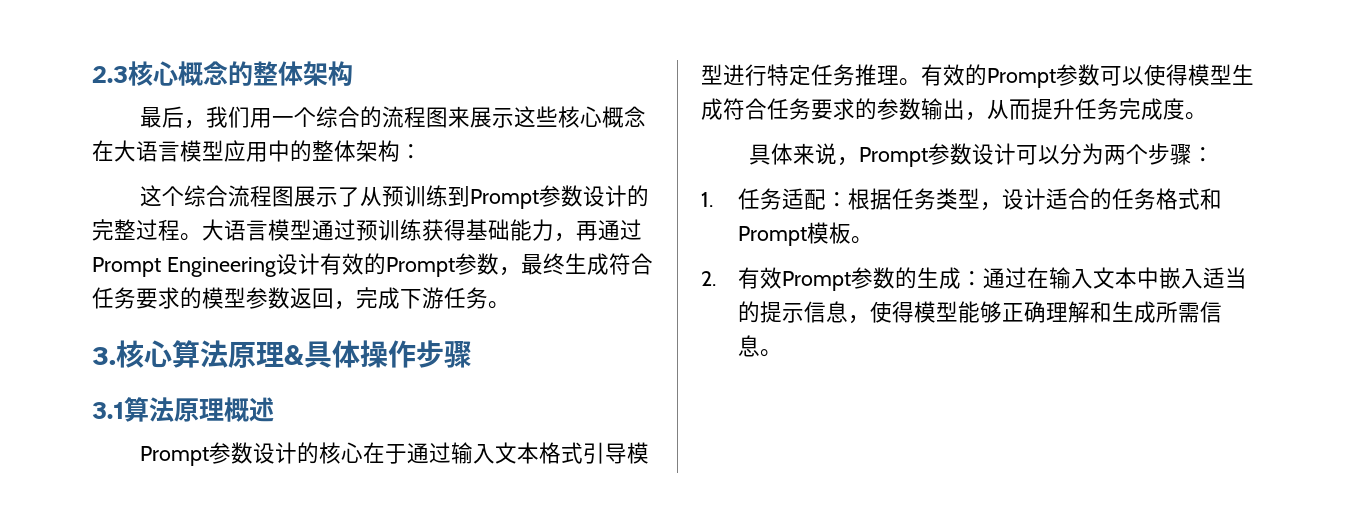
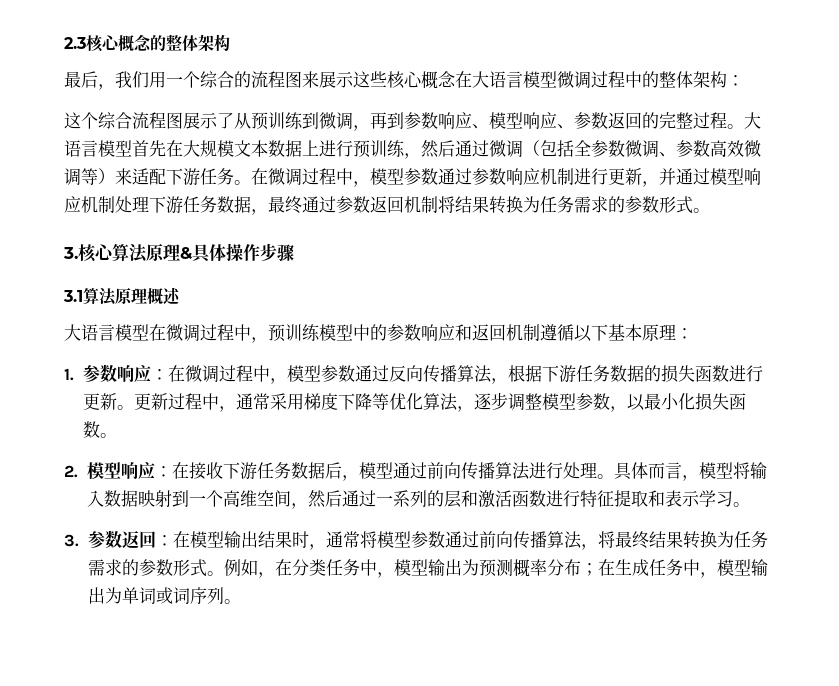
[224,140,268,162] 应用 -> [557,71,625,89] 微调过程
[469,185,627,209] Prompt参数设计 -> [319,112,642,131] 微调，再到参数响应、模型响应、参数返回
[312,219,642,242] [92,253,653,277] [92,287,488,310] 通过预训练获得基础能力，再通过Prompt Engineering设计有效的Prompt参数，最终生成符合任务要求的模型参数返回，完成下游任务 -> [132,140,761,159] [64,168,761,187] [64,196,693,215] 首先在大规模文本数据上进行预训练，然后通过微调（包括全参数微调、参数高效微调等）来适配下游任务。在微调过程中，模型参数通过参数响应机制进行更新，并通过模型响应机制处理下游任务数据，最终通过参数返回机制将结果转换为任务需求的参数形式
[139,442,649,466] [701,64,1254,88] [701,98,1207,121] [748,143,1214,167] [701,188,1223,211] [738,222,874,246] [701,267,1248,291] [738,301,1223,324] [738,335,761,357] Prompt参数设计的核心在于通过输入文本格式引导模型进行特定任务推理。有效的Prompt参数可以使得模型生成符合任务要求的参数输出，从而提升任务完成度。 // 具体来说，Prompt参数设计可以分为两个步骤： // 1.任务适配：根据任务类型，设计适合的任务格式和Prompt模板。 // 2.有效Prompt参数的生成：通过在输入文本中嵌入适当的提示信息，使得模型能够正确理解和生成所需信息 -> [64,324,693,343] [64,364,764,384] [83,392,747,412] [83,421,118,438] [64,462,767,481] [86,490,750,509] [64,530,768,550] [87,559,768,578] [87,587,224,604] 大语言模型在微调过程中，预训练模型中的参数响应和返回机制遵循以下基本原理： // 1.参数响应：在微调过程中，模型参数通过反向传播算法，根据下游任务数据的损失函数进行更新。更新过程中，通常采用梯度下降等优化算法，逐步调整模型参数，以最小化损失函数。 // 2.模型响应：在接收下游任务数据后，模型通过前向传播算法进行处理。具体而言，模型将输入数据映射到一个高维空间，然后通过一系列的层和激活函数进行特征提取和表示学习。 // 3.参数返回：在模型输出结果时，通常将模型参数通过前向传播算法，将最终结果转换为任务需求的参数形式。例如，在分类任务中，模型输出为预测概率分布；在生成任务中，模型输出为单词或词序列

